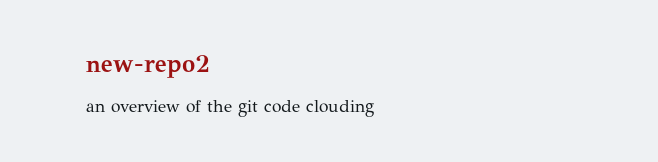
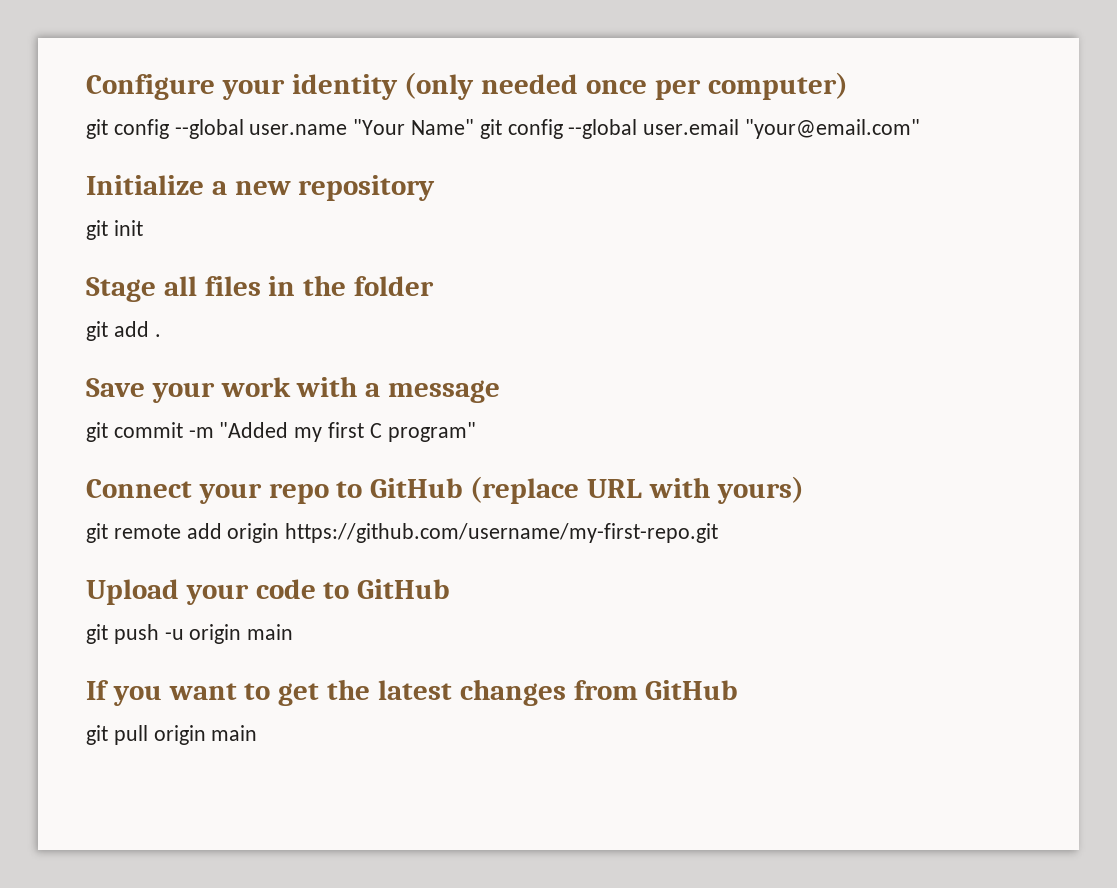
[86,55,210,78] [86,100,374,117] new-repo2 // an overview of the git code clouding -> [86,72,848,100] [86,119,921,139] [86,175,436,201] [86,220,143,240] [86,275,435,302] [86,321,161,341] [86,376,501,403] [86,422,476,442] [86,476,804,504] [86,523,719,543] [86,579,450,605] [86,624,294,644] [86,679,738,706] [86,725,258,745] Configure your identity (only needed once per computer) // git config --global user.name "Your Name" git config --global user.email "your@email.com" // Initialize a new repository // git init // Stage all files in the folder // git add . // Save your work with a message // git commit -m "Added my first C program" // Connect your repo to GitHub (replace URL with yours) // git remote add origin https://github.com/username/my-first-repo.git // Upload your code to GitHub // git push -u origin main // If you want to get the latest changes from GitHub // git pull origin main

